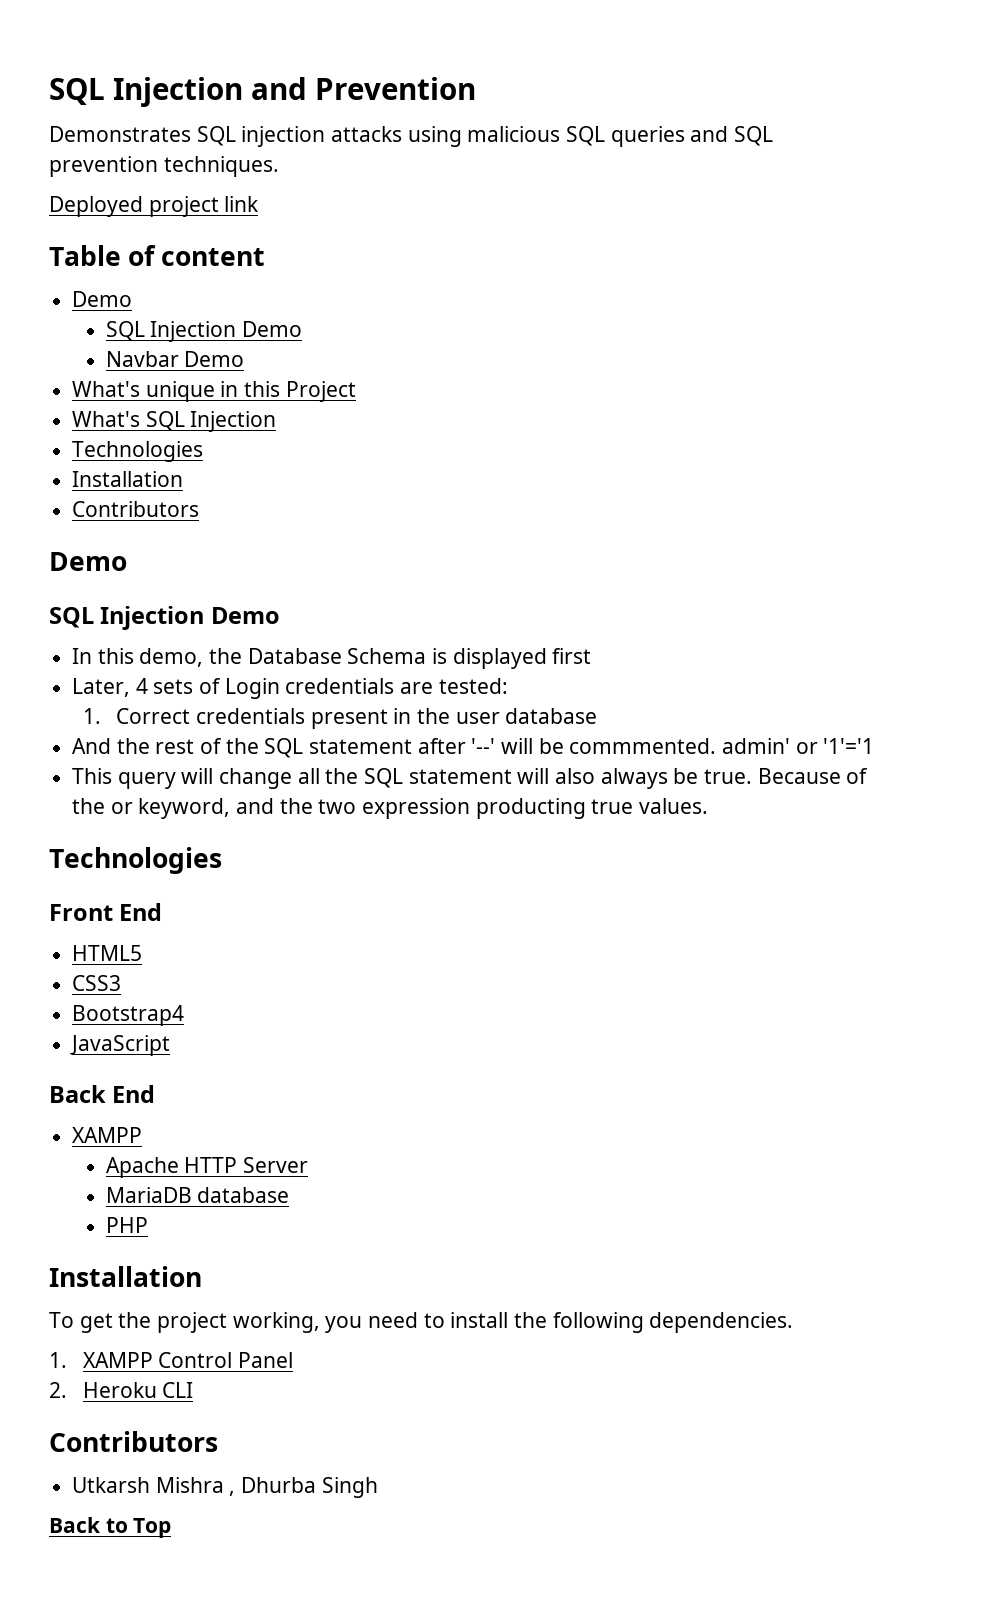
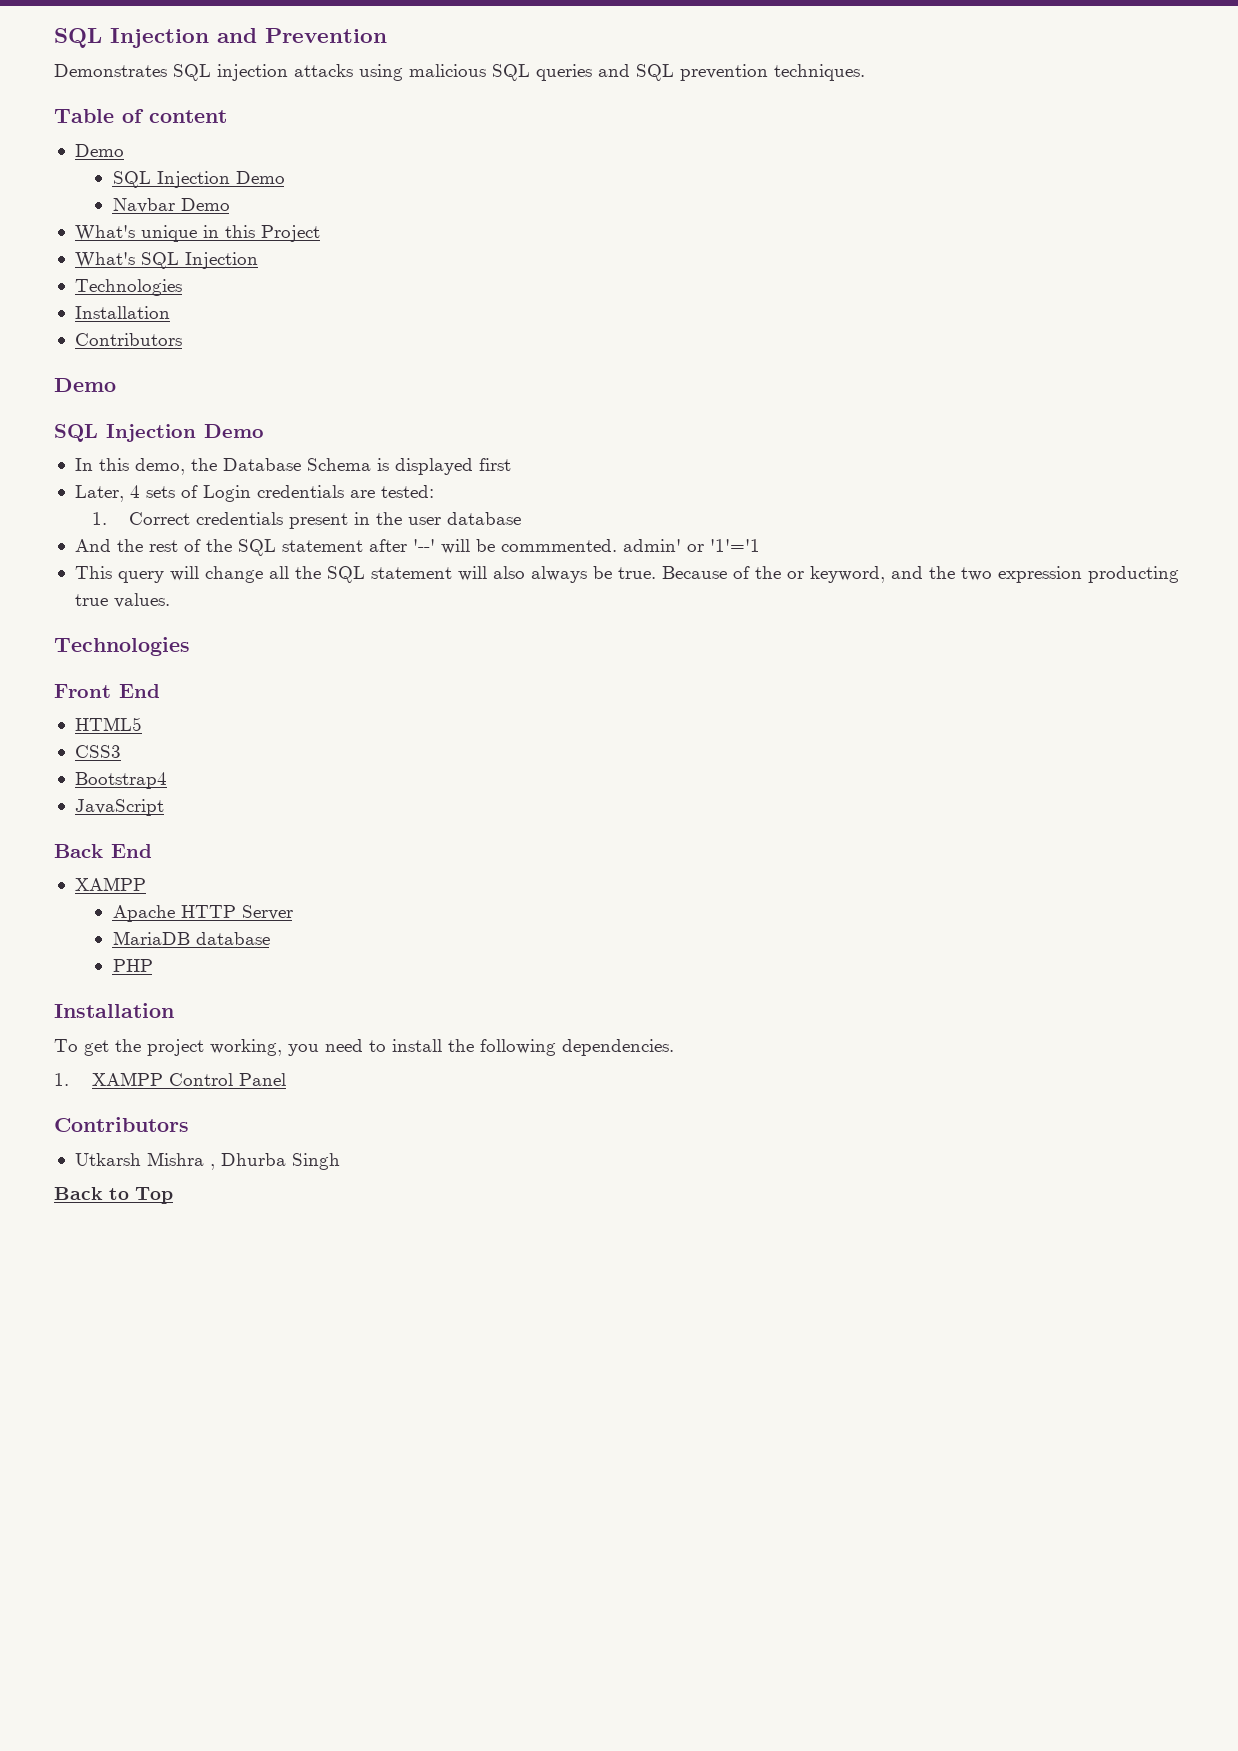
[49,196,260,217] // Deployed project link -> (865, 72) none
[49,1382,194,1398] // 2. Heroku CLI -> (286, 1079) none

